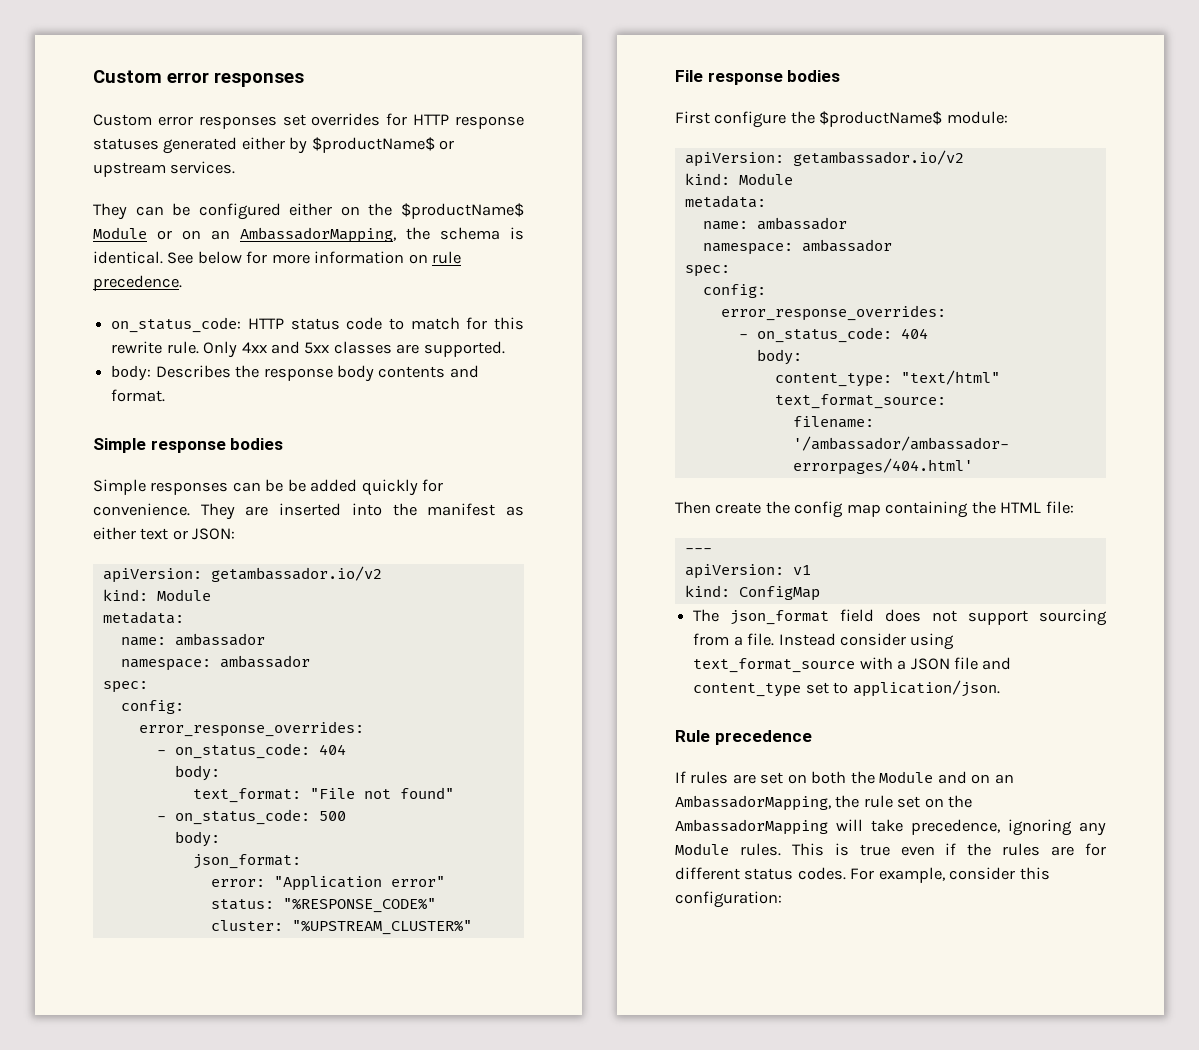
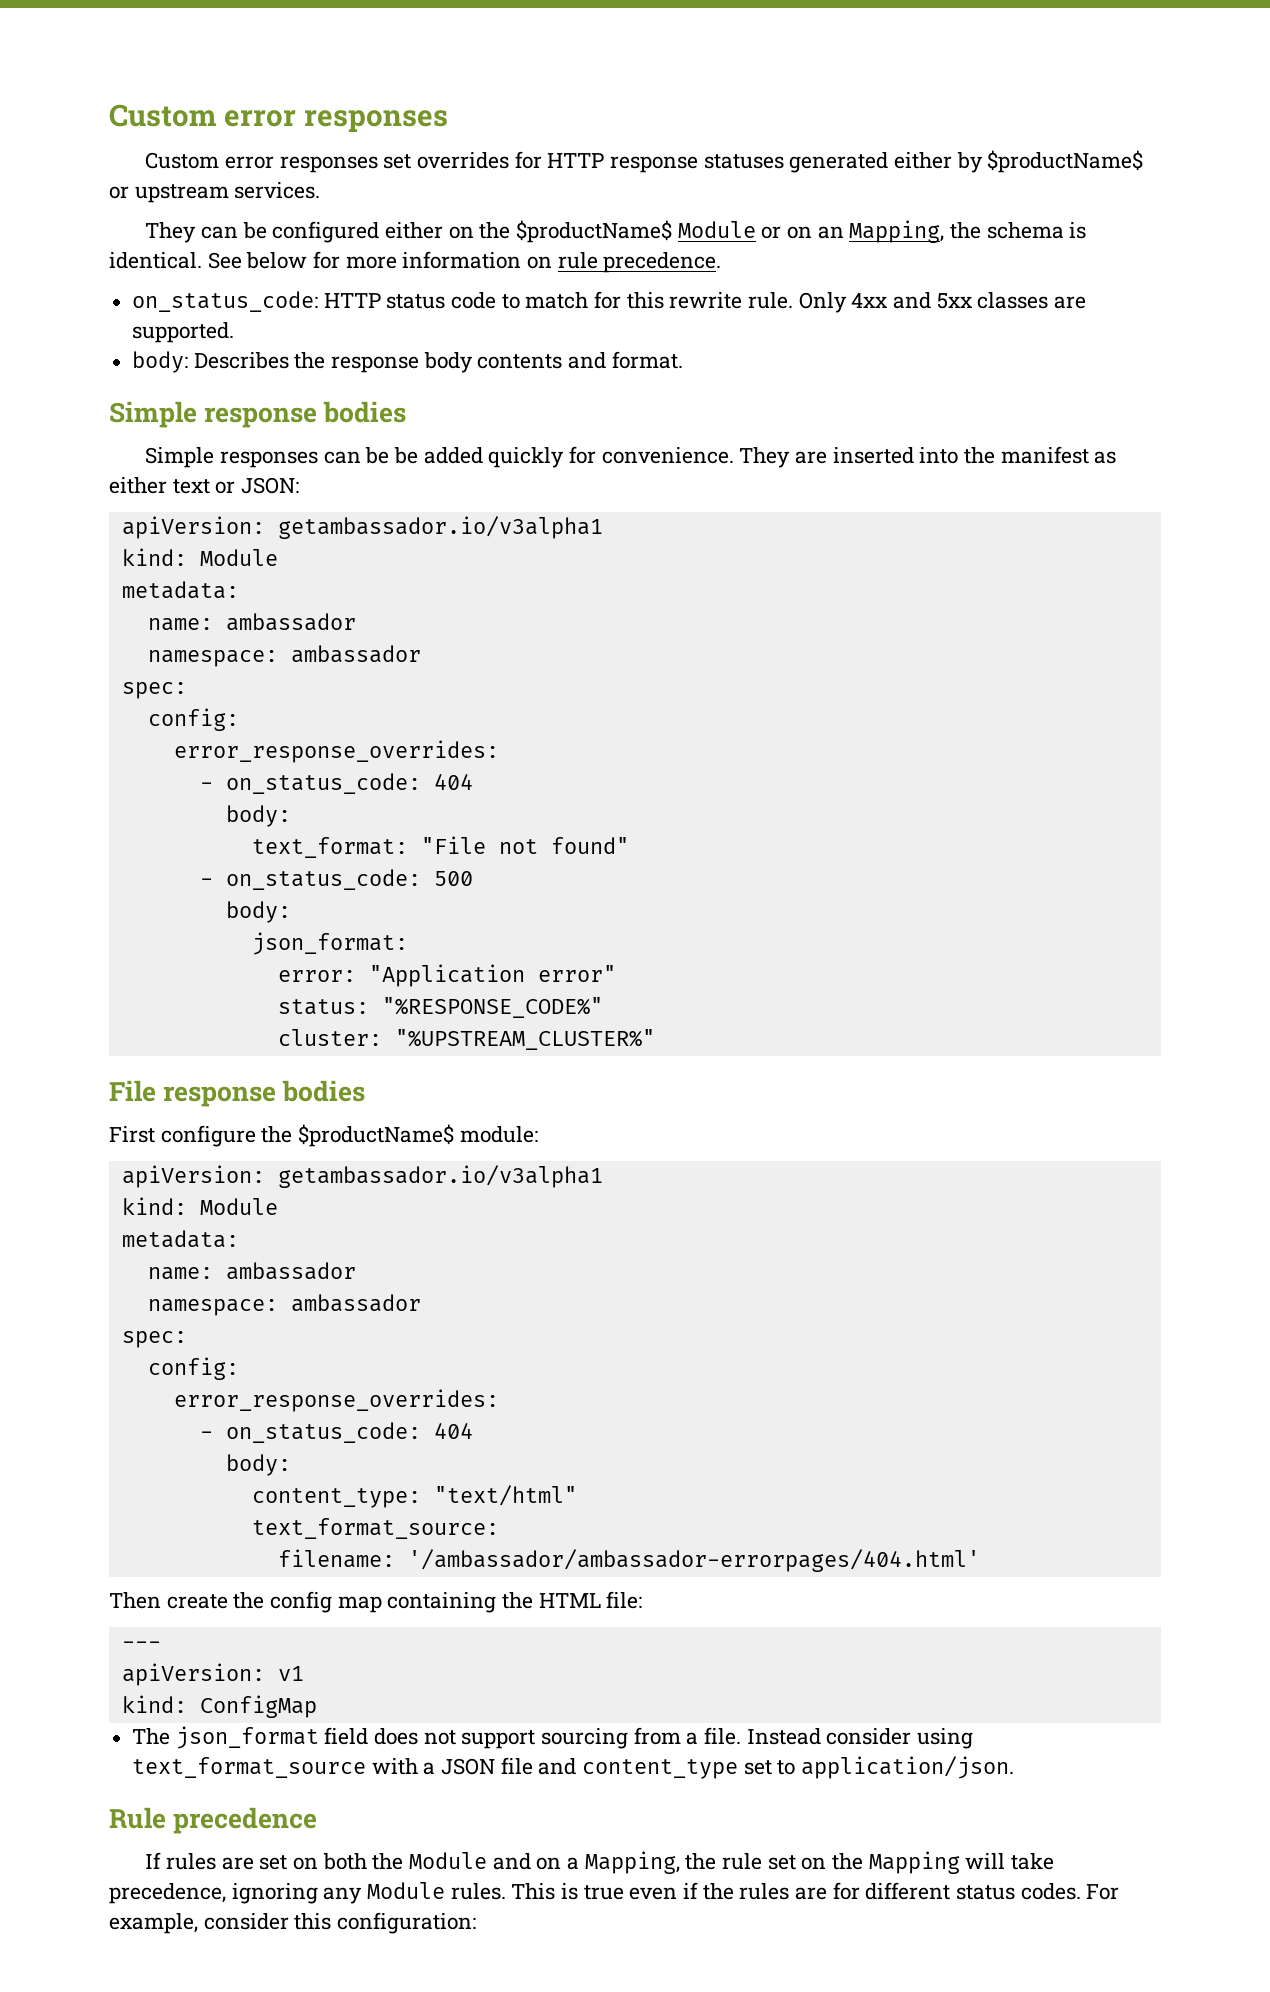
[240,227,396,243] AmbassadorMapping, -> [849,220,945,243] Mapping,
[210,566,382,582] getambassador.io/v2 -> [277,516,603,539] getambassador.io/v3alpha1
[792,150,964,166] getambassador.io/v2 -> [277,1165,603,1188] getambassador.io/v3alpha1
[994,774,1014,784] [675,795,831,811] an AmbassadorMapping, -> [567,1851,680,1874] a Mapping,
[675,819,828,835] AmbassadorMapping -> [868,1851,960,1874] Mapping

